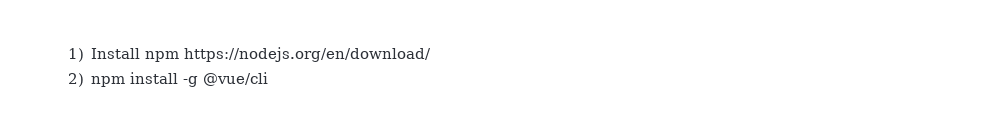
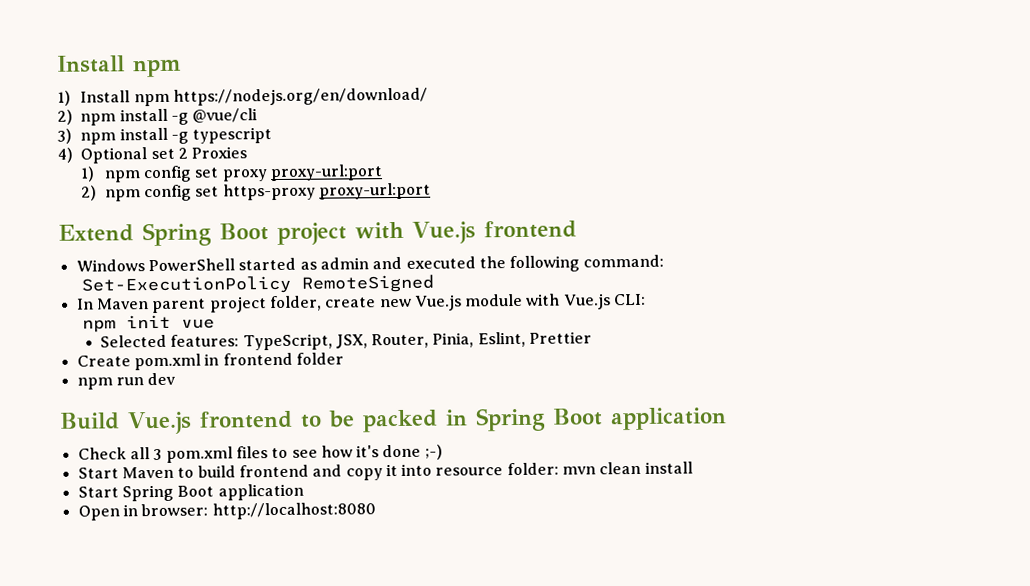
(68, 55) none -> [56,55,182,78] Install npm //
(269, 79) none -> [57,127,273,145] [57,146,248,164] [80,164,383,183] [81,182,431,202] [58,220,577,247] [75,254,665,273] [81,274,435,295] [76,293,647,314] [82,314,216,333] [99,331,593,351] [76,352,344,371] [76,372,177,390] [59,407,727,435] [77,444,443,463] [77,461,693,481] [77,483,304,502] [77,502,376,521] // 3) npm install -g typescript // 4) Optional set 2 Proxies // 1) npm config set proxy proxy-url:port // 2) npm config set https-proxy proxy-url:port // Extend Spring Boot project with Vue.js frontend // Windows PowerShell started as admin and executed the following command: // Set-ExecutionPolicy RemoteSigned // In Maven parent project folder, create new Vue.js module with Vue.js CLI: // npm init vue // Selected features: TypeScript, JSX, Router, Pinia, Eslint, Prettier // Create pom.xml in frontend folder // npm run dev // Build Vue.js frontend to be packed in Spring Boot application // Check all 3 pom.xml files to see how it's done ;-) // Start Maven to build frontend and copy it into resource folder: mvn clean install // Start Spring Boot application // Open in browser: http://localhost:8080

